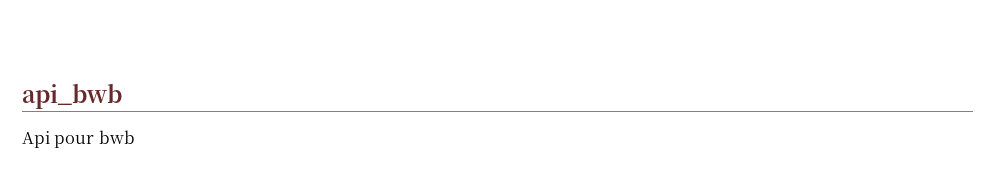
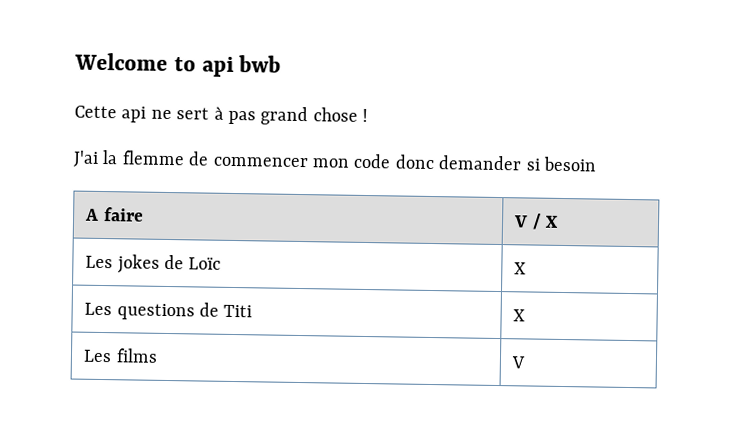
[22,83,122,109] [22,130,135,148] api_bwb // Api pour bwb -> [74,52,282,77] [74,105,369,126] [73,149,597,172] [85,207,144,222] [513,213,559,230] [85,254,222,274] [514,262,527,275] [84,302,253,321] [513,309,526,322] [83,348,158,363] [511,356,527,369] Welcome to api bwb // Cette api ne sert à pas grand chose ! // J'ai la flemme de commencer mon code donc demander si besoin // A faire | V / X // Les jokes de Loïc | X // Les questions de Titi | X // Les films | V

